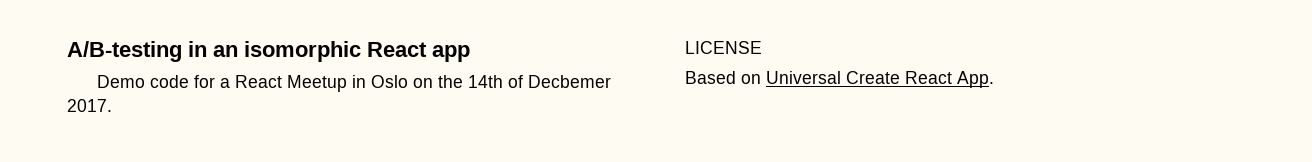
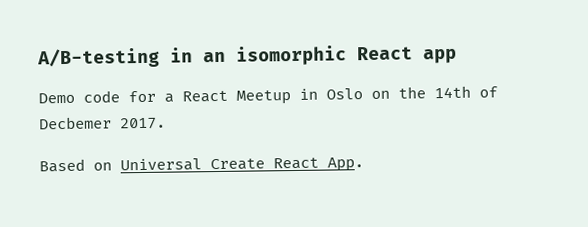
[685,41,762,54] // LICENSE -> (166, 123) none

